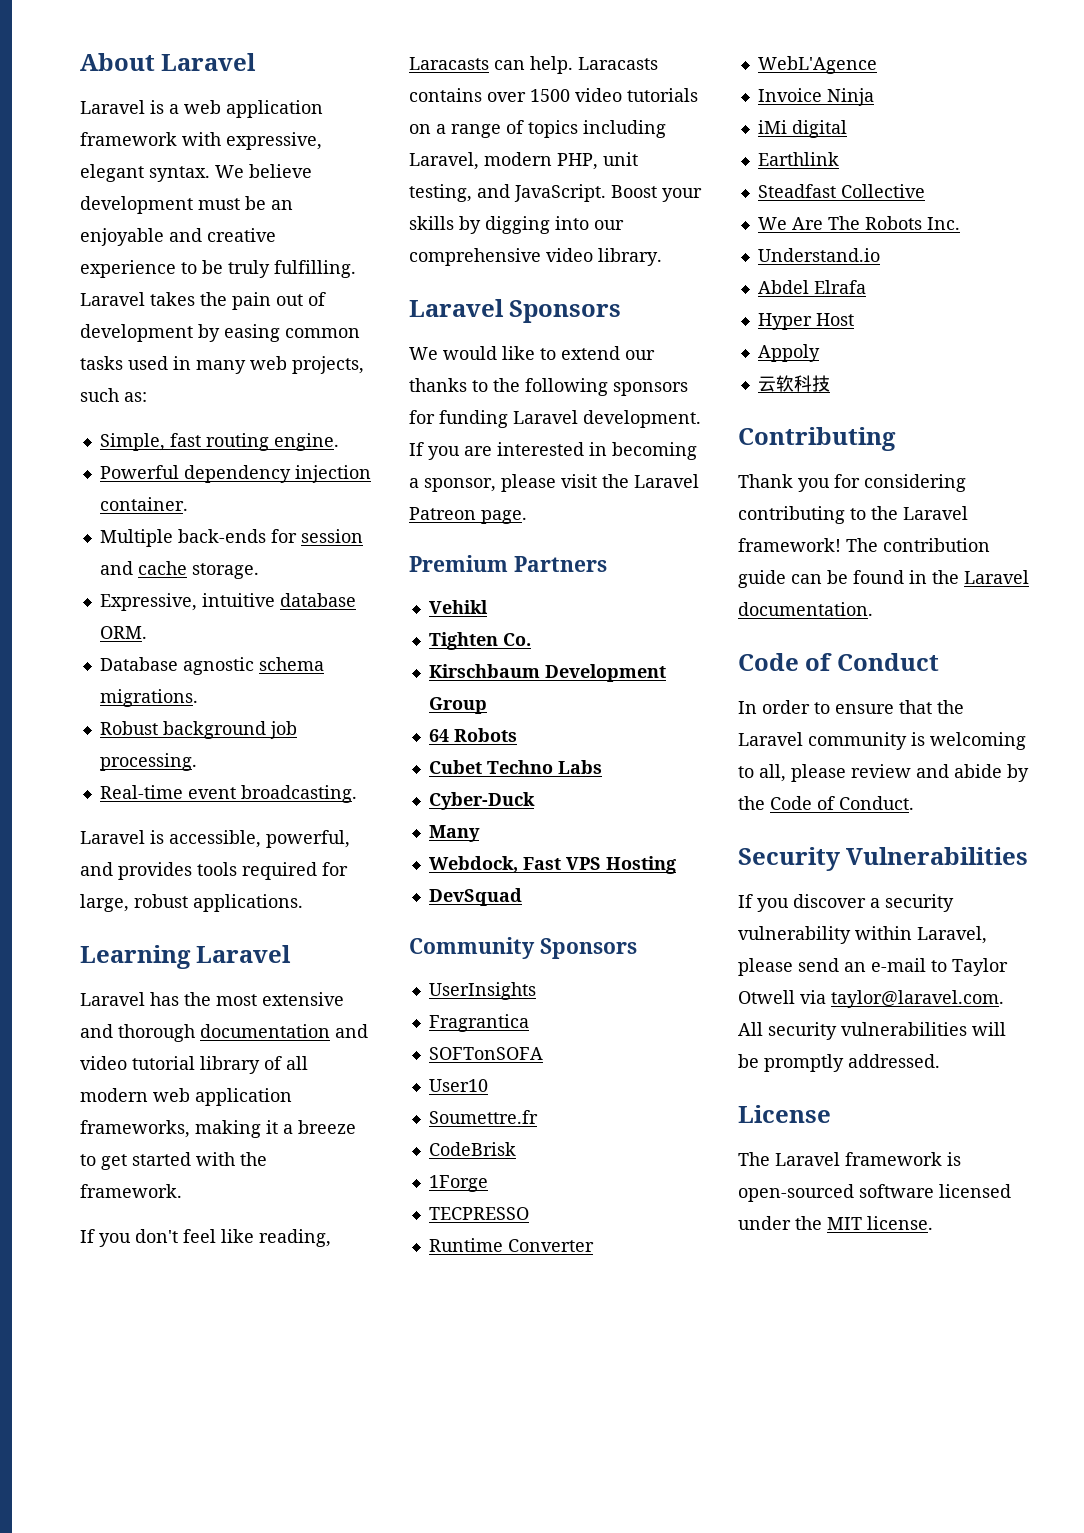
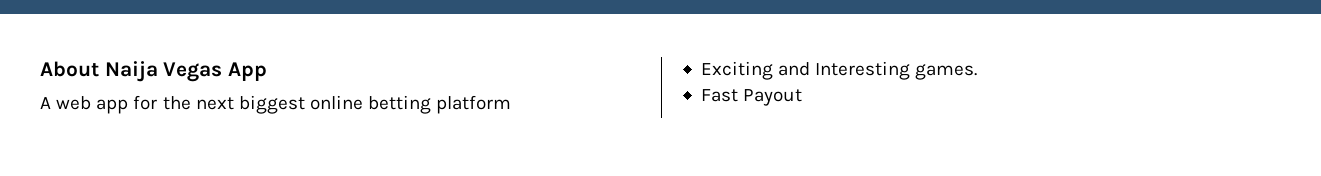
[161,53,257,71] [80,100,323,118] [80,132,322,150] [80,164,312,182] [80,196,293,214] [80,228,276,246] [80,260,356,278] [80,292,326,310] [80,324,360,342] [80,356,364,374] [80,388,147,402] [99,433,339,451] [99,465,371,483] [99,497,188,511] [99,529,363,547] [99,561,259,579] [99,593,356,611] [99,626,147,639] [99,657,324,675] [99,689,198,707] [99,721,297,739] [99,753,197,771] [99,785,357,803] [80,830,350,848] [80,862,348,880] [80,894,303,912] [80,945,292,969] [80,992,344,1006] [80,1024,368,1042] [80,1056,308,1074] [80,1088,292,1106] [80,1120,356,1138] [80,1152,267,1170] [80,1184,182,1198] [80,1229,331,1247] [409,56,658,74] [409,88,698,102] [409,120,666,138] [409,152,638,170] [409,184,702,202] [409,216,624,234] [409,248,662,266] [409,299,622,323] [409,346,655,360] [409,378,688,396] [409,410,701,428] [409,442,697,460] [409,474,699,492] [409,507,527,524] [409,555,607,572] [428,600,488,614] [428,632,531,650] [428,664,666,682] [428,697,487,714] [428,728,517,742] [428,760,602,774] [428,792,535,810] [428,825,480,842] [428,856,676,874] [428,888,522,906] [409,937,637,959] [428,982,536,1000] [428,1014,529,1032] [428,1047,543,1060] [428,1079,488,1092] [428,1110,538,1124] [428,1142,516,1156] [428,1175,488,1192] [428,1207,529,1220] [428,1238,594,1252] [757,56,877,74] [757,88,874,106] [757,120,847,138] [757,152,839,166] [757,184,925,198] [757,216,960,230] [757,248,880,262] [757,280,866,294] [757,313,854,330] [757,344,820,362] [757,375,830,392] [738,427,896,451] [738,474,966,492] [738,506,968,524] [738,538,990,552] [738,570,1029,588] [738,602,873,616] [738,653,939,671] [738,700,964,714] [738,732,1026,750] [738,764,1029,782] [738,796,914,810] [738,847,1029,871] [738,894,954,912] [738,926,987,944] [738,958,1008,976] [738,990,1004,1008] [738,1022,1006,1040] [738,1054,940,1072] [738,1105,831,1123] [738,1152,961,1166] [738,1184,1011,1202] [738,1216,933,1230] Laravel // Laravel is a web application framework with expressive, elegant syntax. We believe development must be an enjoyable and creative experience to be truly fulfilling. Laravel takes the pain out of development by easing common tasks used in many web projects, such as: // Simple, fast routing engine. // Powerful dependency injection container. // Multiple back-ends for session and cache storage. // Expressive, intuitive database ORM. // Database agnostic schema migrations. // Robust background job processing. // Real-time event broadcasting. // Laravel is accessible, powerful, and provides tools required for large, robust applications. // Learning Laravel // Laravel has the most extensive and thorough documentation and video tutorial library of all modern web application frameworks, making it a breeze to get started with the framework. // If you don't feel like reading, Laracasts can help. Laracasts contains over 1500 video tutorials on a range of topics including Laravel, modern PHP, unit testing, and JavaScript. Boost your skills by digging into our comprehensive video library. // Laravel Sponsors // We would like to extend our thanks to the following sponsors for funding Laravel development. If you are interested in becoming a sponsor, please visit the Laravel Patreon page. // Premium Partners // Vehikl // Tighten Co. // Kirschbaum Development Group // 64 Robots // Cubet Techno Labs // Cyber-Duck // Many // Webdock, Fast VPS Hosting // DevSquad // Community Sponsors // UserInsights // Fragrantica // SOFTonSOFA // User10 // Soumettre.fr // CodeBrisk // 1Forge // TECPRESSO // Runtime Converter // WebL'Agence // Invoice Ninja // iMi digital // Earthlink // Steadfast Collective // We Are The Robots Inc. // Understand.io // Abdel Elrafa // Hyper Host // Appoly // 云软科技 // Contributing // Thank you for considering contributing to the Laravel framework! The contribution guide can be found in the Laravel documentation. // Code of Conduct // In order to ensure that the Laravel community is welcoming to all, please review and abide by the Code of Conduct. // Security Vulnerabilities // If you discover a security vulnerability within Laravel, please send an e-mail to Taylor Otwell via taylor@laravel.com. All security vulnerabilities will be promptly addressed. // License // The Laravel framework is open-sourced software licensed under the MIT license. -> [104,61,268,82] [40,95,512,114] [700,61,978,80] [700,89,803,106] Naija Vegas App // A web app for the next biggest online betting platform // Exciting and Interesting games. // Fast Payout

